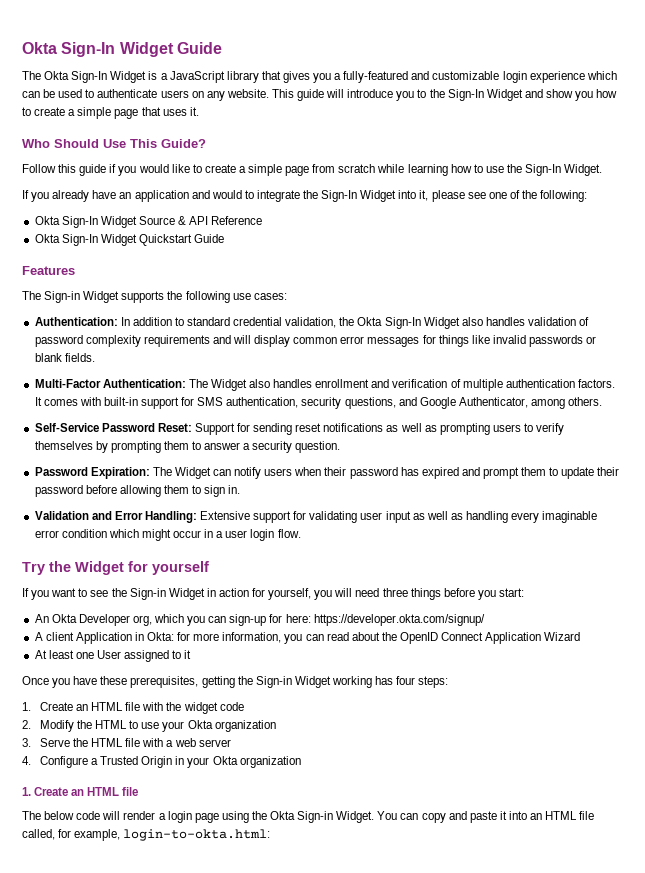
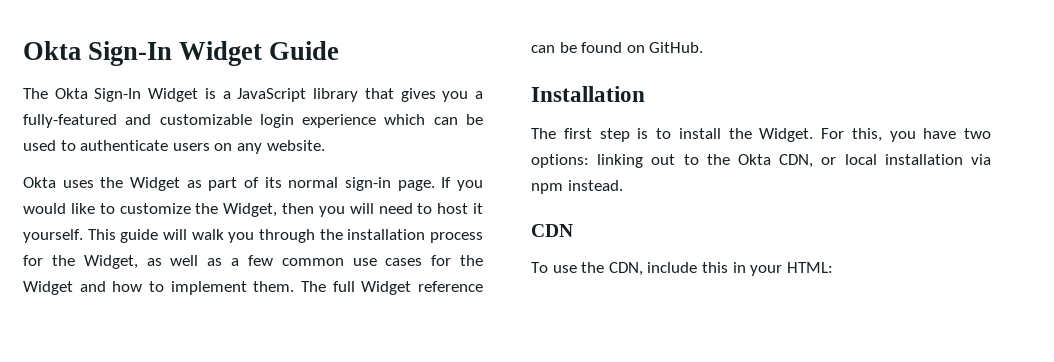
[271,89,618,101] [22,107,199,119] [22,139,206,148] [22,164,603,176] [22,190,588,202] [34,216,263,228] [34,234,225,246] [22,266,75,275] [22,291,287,303] [34,317,590,329] [34,335,597,347] [34,353,95,362] [34,379,615,391] [34,397,603,409] [34,423,565,435] [34,441,341,453] [34,467,620,479] [34,485,241,497] [34,511,598,523] [34,529,301,541] [22,561,209,575] [22,588,524,600] [34,614,485,626] [34,632,581,644] [34,650,192,662] [22,676,449,688] [22,702,244,714] [22,720,276,732] [22,738,231,747] [22,756,301,768] [22,787,139,796] [22,811,595,823] [22,829,271,841] This guide will introduce you to the Sign-In Widget and show you how to create a simple page that uses it. // Who Should Use This Guide? // Follow this guide if you would like to create a simple page from scratch while learning how to use the Sign-In Widget. // If you already have an application and would to integrate the Sign-In Widget into it, please see one of the following: // Okta Sign-In Widget Source & API Reference // Okta Sign-In Widget Quickstart Guide // Features // The Sign-in Widget supports the following use cases: // Authentication: In addition to standard credential validation, the Okta Sign-In Widget also handles validation of password complexity requirements and will display common error messages for things like invalid passwords or blank fields. // Multi-Factor Authentication: The Widget also handles enrollment and verification of multiple authentication factors. It comes with built-in support for SMS authentication, security questions, and Google Authenticator, among others. // Self-Service Password Reset: Support for sending reset notifications as well as prompting users to verify themselves by prompting them to answer a security question. // Password Expiration: The Widget can notify users when their password has expired and prompt them to update their password before allowing them to sign in. // Validation and Error Handling: Extensive support for validating user input as well as handling every imaginable error condition which might occur in a user login flow. // Try the Widget for yourself // If you want to see the Sign-in Widget in action for yourself, you will need three things before you start: // An Okta Developer org, which you can sign-up for here: https://developer.okta.com/signup/ // A client Application in Okta: for more information, you can read about the OpenID Connect Application Wizard // At least one User assigned to it // Once you have these prerequisites, getting the Sign-in Widget working has four steps: // 1. Create an HTML file with the widget code // 2. Modify the HTML to use your Okta organization // 3. Serve the HTML file with a web server // 4. Configure a Trusted Origin in your Okta organization // 1. Create an HTML file // The below code will render a login page using the Okta Sign-in Widget. You can copy and paste it into an HTML file called, for example, login-to-okta.html: -> [23,177,484,191] [23,203,483,217] [23,229,484,243] [23,255,483,269] [23,281,484,295] [531,42,704,53] [531,86,645,102] [531,128,991,142] [531,154,991,168] [531,180,623,194] [531,224,573,237] [531,262,833,276] // Okta uses the Widget as part of its normal sign-in page. If you would like to customize the Widget, then you will need to host it yourself. This guide will walk you through the installation process for the Widget, as well as a few common use cases for the Widget and how to implement them. The full Widget reference can be found on GitHub. // Installation // The first step is to install the Widget. For this, you have two options: linking out to the Okta CDN, or local installation via npm instead. // CDN // To use the CDN, include this in your HTML:

